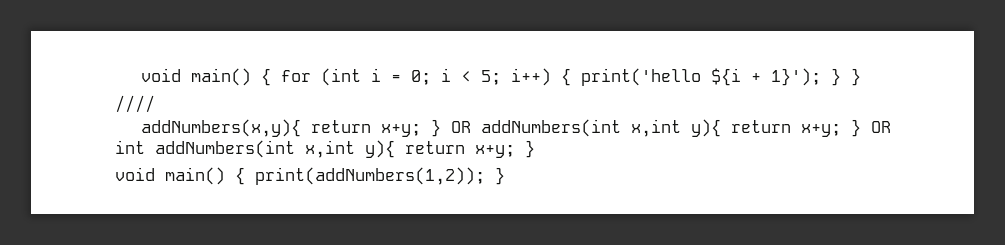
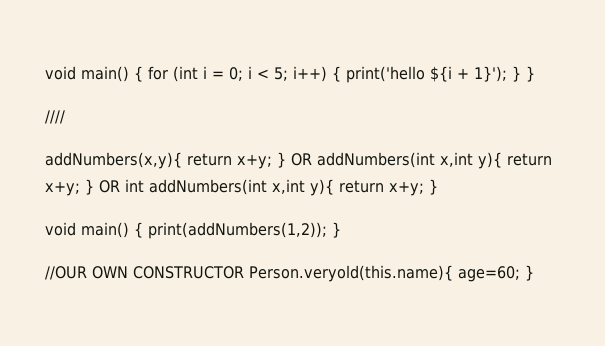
(505, 176) none -> [45,265,534,282] // //OUR OWN CONSTRUCTOR Person.veryold(this.name){ age=60; }

